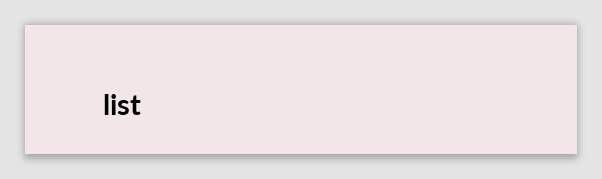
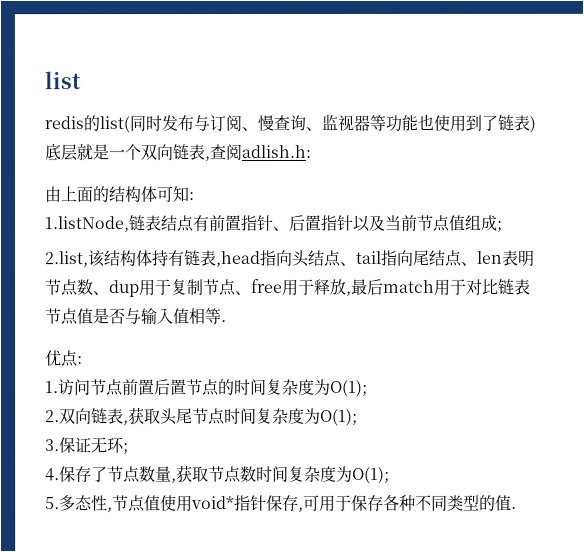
(141, 104) none -> [44,113,536,134] [44,143,311,162] [44,186,194,203] [44,214,502,233] [44,249,534,268] [45,278,531,298] [45,308,227,326] [45,350,83,368] [45,378,368,397] [45,407,358,426] [45,437,129,455] [45,465,390,484] [45,494,517,513] // redis的list(同时发布与订阅、慢查询、监视器等功能也使用到了链表)底层就是一个双向链表,查阅adlish.h: // 由上面的结构体可知: // 1.listNode,链表结点有前置指针、后置指针以及当前节点值组成; // 2.list,该结构体持有链表,head指向头结点、tail指向尾结点、len表明节点数、dup用于复制节点、free用于释放,最后match用于对比链表节点值是否与输入值相等. // 优点: // 1.访问节点前置后置节点的时间复杂度为O(1); // 2.双向链表,获取头尾节点时间复杂度为O(1); // 3.保证无环; // 4.保存了节点数量,获取节点数时间复杂度为O(1); // 5.多态性,节点值使用void*指针保存,可用于保存各种不同类型的值.

